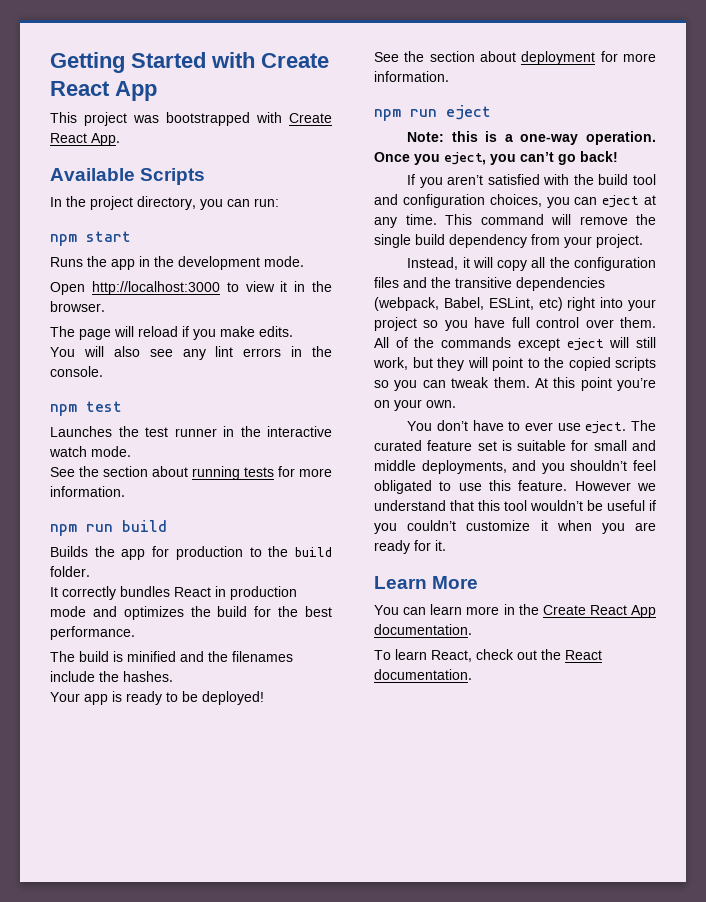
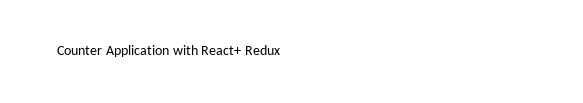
[50,52,329,73] [50,81,157,101] [50,112,332,126] [50,133,120,146] [50,168,206,185] [50,196,279,210] [50,231,131,246] [50,256,304,270] [50,281,333,295] [50,301,105,312] [50,326,293,340] [50,346,332,360] [50,366,103,377] [50,401,122,416] [50,426,332,437] [49,446,131,457] [50,466,332,480] [50,486,125,497] [50,520,167,536] [50,546,332,560] [50,566,90,577] [50,586,297,600] [50,606,332,620] [50,626,135,640] [50,651,293,662] [50,671,173,682] [50,691,264,705] [374,51,656,65] [374,71,449,82] [374,105,491,121] [407,131,656,145] [374,151,618,165] [407,174,656,188] [374,194,656,208] [374,214,656,228] [374,234,643,248] [407,257,656,271] [374,277,605,291] [374,297,656,311] [374,317,656,331] [374,337,656,351] [373,357,656,371] [374,377,656,391] [374,399,456,411] [407,420,656,434] [374,440,656,451] [374,460,656,474] [374,480,656,494] [374,500,656,511] [374,520,656,534] [374,540,446,554] [374,576,479,589] [374,604,656,618] [374,624,472,635] [374,649,602,662] [374,669,472,680] Getting Started with Create React App // This project was bootstrapped with Create React App. // Available Scripts // In the project directory, you can run: // npm start // Runs the app in the development mode. // Open http://localhost:3000 to view it in the browser. // The page will reload if you make edits. // You will also see any lint errors in the console. // npm test // Launches the test runner in the interactive watch mode. // See the section about running tests for more information. // npm run build // Builds the app for production to the build folder. // It correctly bundles React in production mode and optimizes the build for the best performance. // The build is minified and the filenames include the hashes. // Your app is ready to be deployed! // See the section about deployment for more information. // npm run eject // Note: this is a one-way operation. Once you eject, you can’t go back! // If you aren’t satisfied with the build tool and configuration choices, you can eject at any time. This command will remove the single build dependency from your project. // Instead, it will copy all the configuration files and the transitive dependencies (webpack, Babel, ESLint, etc) right into your project so you have full control over them. All of the commands except eject will still work, but they will point to the copied scripts so you can tweak them. At this point you’re on your own. // You don’t have to ever use eject. The curated feature set is suitable for small and middle deployments, and you shouldn’t feel obligated to use this feature. However we understand that this tool wouldn’t be useful if you couldn’t customize it when you are ready for it. // Learn More // You can learn more in the Create React App documentation. // To learn React, check out the React documentation. -> [57,45,281,57] Counter Application with React+ Redux

